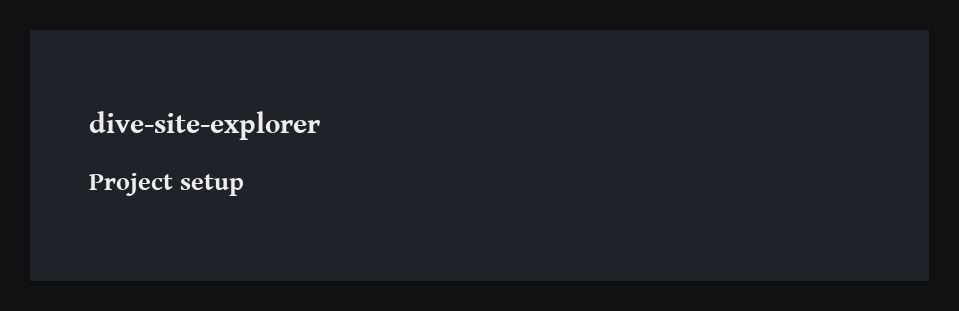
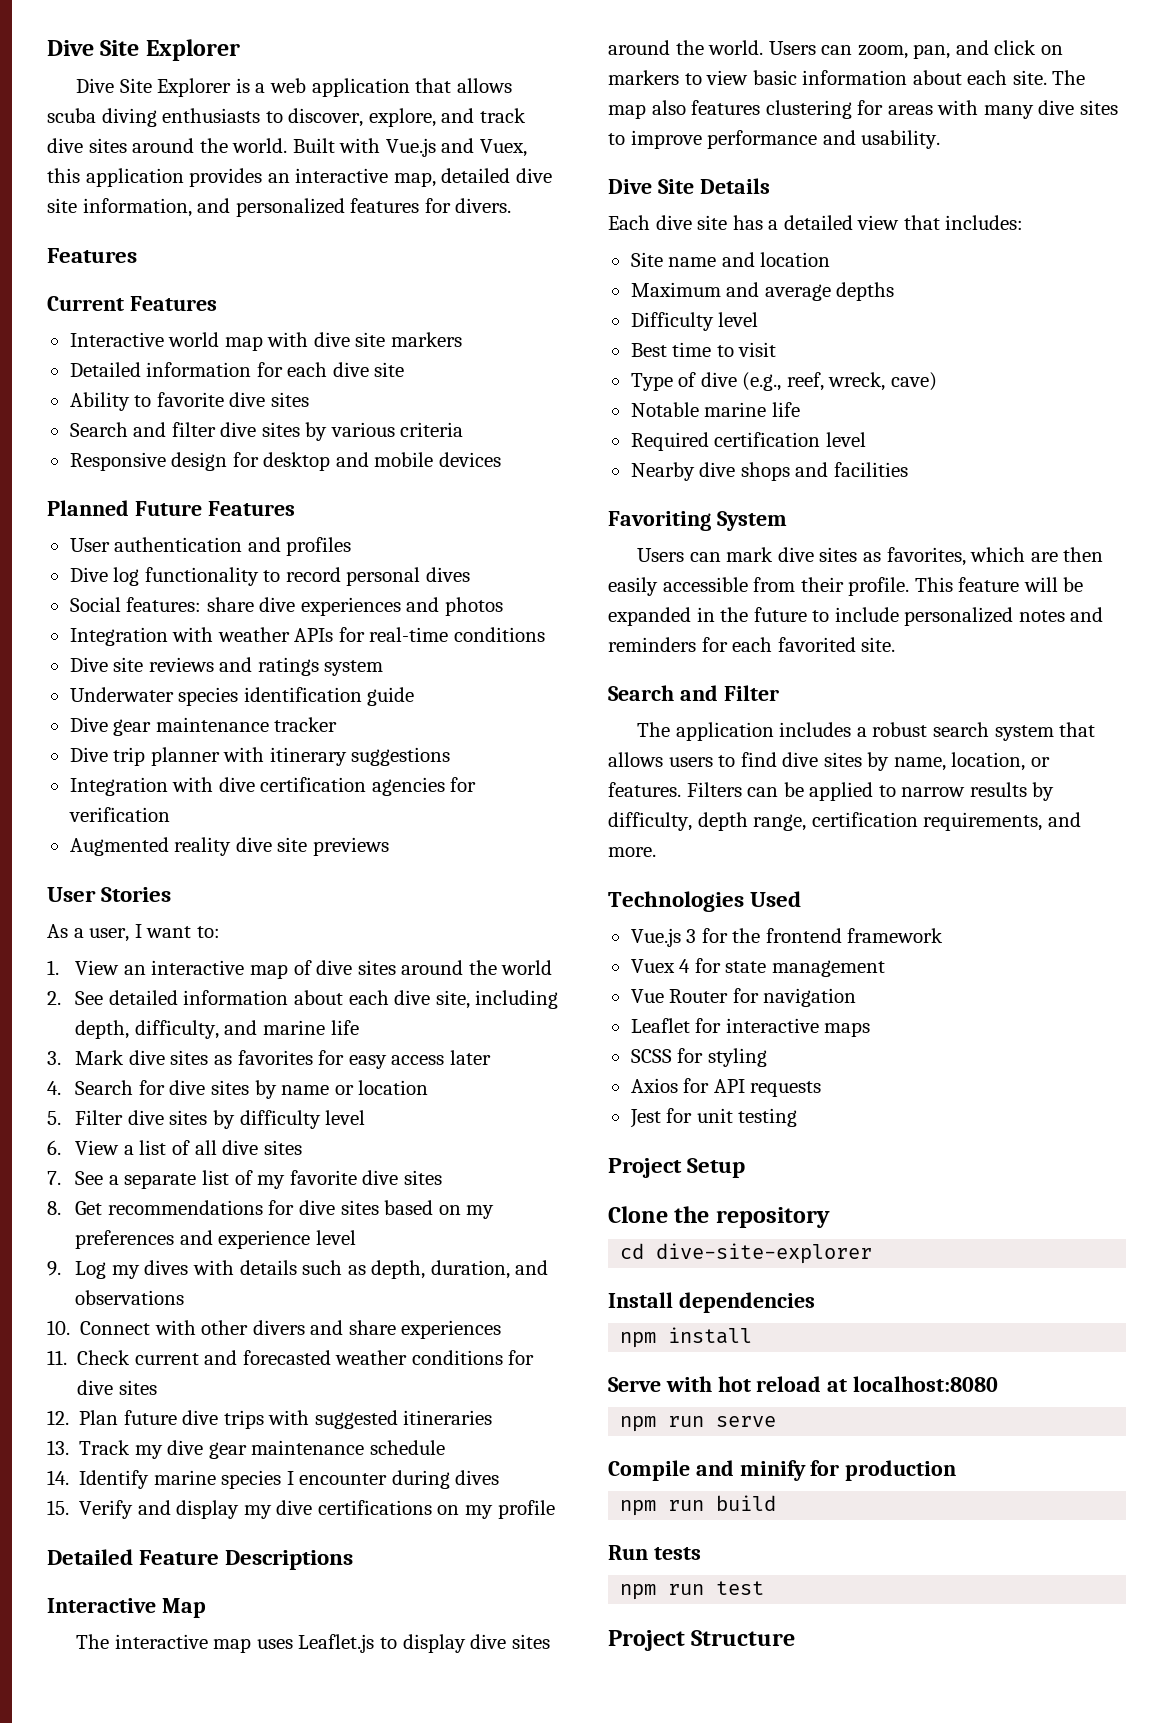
[89,111,320,140] [89,173,245,196] dive-site-explorer // Project setup -> [47,39,240,61] [76,78,512,97] [47,108,526,127] [47,138,527,157] [47,168,552,187] [47,198,512,217] [47,248,137,263] [47,296,217,311] [69,332,462,351] [69,362,405,377] [69,392,309,411] [69,422,464,441] [69,452,501,471] [47,500,295,516] [69,537,352,556] [69,567,470,586] [69,597,503,616] [69,627,545,646] [69,657,384,676] [69,687,415,706] [69,717,338,736] [69,747,451,766] [69,777,477,796] [68,807,170,822] [69,837,389,856] [47,887,172,902] [47,924,220,942] [47,960,553,979] [47,990,559,1009] [75,1020,359,1039] [47,1050,491,1069] [47,1080,429,1099] [47,1110,366,1129] [47,1140,302,1155] [47,1170,442,1189] [47,1200,495,1219] [75,1230,357,1249] [47,1260,549,1279] [75,1290,185,1305] [47,1320,502,1339] [47,1350,535,1365] [77,1380,157,1395] [47,1410,493,1429] [47,1440,445,1459] [47,1470,500,1489] [47,1500,555,1519] [47,1549,354,1570] [47,1598,206,1618] [76,1634,550,1653] [608,40,1063,59] [608,70,1086,85] [608,100,1118,119] [608,130,941,149] [608,178,770,194] [608,215,1024,230] [630,252,831,267] [630,282,895,301] [630,312,759,331] [630,342,777,357] [630,372,937,391] [630,402,800,417] [630,432,866,451] [630,462,908,481] [608,511,787,531] [637,547,1104,566] [608,577,1084,596] [608,607,1104,626] [608,637,896,652] [608,685,779,701] [637,722,1096,741] [608,752,1050,771] [608,782,1055,801] [608,812,1081,831] [608,847,656,857] [608,891,802,912] [630,928,944,947] [630,958,885,977] [630,988,857,1007] [630,1018,871,1037] [630,1048,767,1067] [630,1078,822,1097] [629,1108,798,1128] [608,1158,746,1178] [608,1206,830,1228] [620,1243,873,1264] [608,1292,815,1313] [620,1327,753,1348] [608,1376,999,1392] [620,1416,777,1432] [608,1460,957,1481] [620,1495,777,1516] [608,1545,701,1560] [620,1581,765,1600] [608,1630,796,1651] Dive Site Explorer // Dive Site Explorer is a web application that allows scuba diving enthusiasts to discover, explore, and track dive sites around the world. Built with Vue.js and Vuex, this application provides an interactive map, detailed dive site information, and personalized features for divers. // Features // Current Features // Interactive world map with dive site markers // Detailed information for each dive site // Ability to favorite dive sites // Search and filter dive sites by various criteria // Responsive design for desktop and mobile devices // Planned Future Features // User authentication and profiles // Dive log functionality to record personal dives // Social features: share dive experiences and photos // Integration with weather APIs for real-time conditions // Dive site reviews and ratings system // Underwater species identification guide // Dive gear maintenance tracker // Dive trip planner with itinerary suggestions // Integration with dive certification agencies for verification // Augmented reality dive site previews // User Stories // As a user, I want to: // 1. View an interactive map of dive sites around the world // 2. See detailed information about each dive site, including depth, difficulty, and marine life // 3. Mark dive sites as favorites for easy access later // 4. Search for dive sites by name or location // 5. Filter dive sites by difficulty level // 6. View a list of all dive sites // 7. See a separate list of my favorite dive sites // 8. Get recommendations for dive sites based on my preferences and experience level // 9. Log my dives with details such as depth, duration, and observations // 10. Connect with other divers and share experiences // 11. Check current and forecasted weather conditions for dive sites // 12. Plan future dive trips with suggested itineraries // 13. Track my dive gear maintenance schedule // 14. Identify marine species I encounter during dives // 15. Verify and display my dive certifications on my profile // Detailed Feature Descriptions // Interactive Map // The interactive map uses Leaflet.js to display dive sites around the world. Users can zoom, pan, and click on markers to view basic information about each site. The map also features clustering for areas with many dive sites to improve performance and usability. // Dive Site Details // Each dive site has a detailed view that includes: // Site name and location // Maximum and average depths // Difficulty level // Best time to visit // Type of dive (e.g., reef, wreck, cave) // Notable marine life // Required certification level // Nearby dive shops and facilities // Favoriting System // Users can mark dive sites as favorites, which are then easily accessible from their profile. This feature will be expanded in the future to include personalized notes and reminders for each favorited site. // Search and Filter // The application includes a robust search system that allows users to find dive sites by name, location, or features. Filters can be applied to narrow results by difficulty, depth range, certification requirements, and more. // Technologies Used // Vue.js 3 for the frontend framework // Vuex 4 for state management // Vue Router for navigation // Leaflet for interactive maps // SCSS for styling // Axios for API requests // Jest for unit testing // Project Setup // Clone the repository // cd dive-site-explorer // Install dependencies // npm install // Serve with hot reload at localhost:8080 // npm run serve // Compile and minify for production // npm run build // Run tests // npm run test // Project Structure

